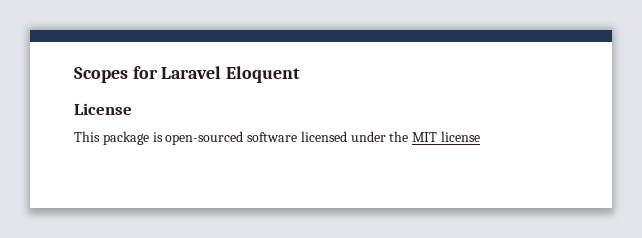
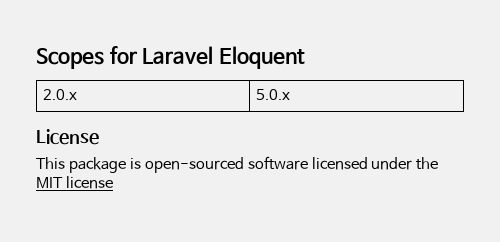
(301, 74) none -> [42,89,77,100] [255,89,290,100] // 2.0.x | 5.0.x

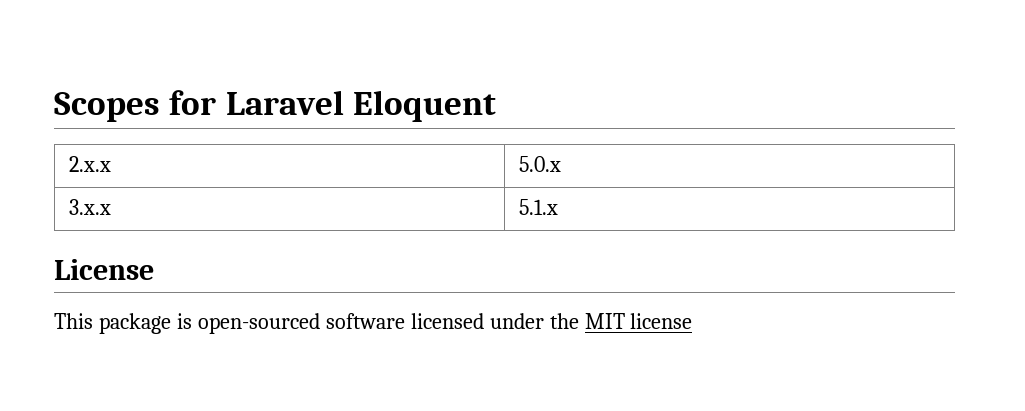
[42,89,77,100] 2.0.x -> [68,156,111,172] 2.x.x
(290, 94) none -> [68,199,111,215] [518,199,558,215] // 3.x.x | 5.1.x

